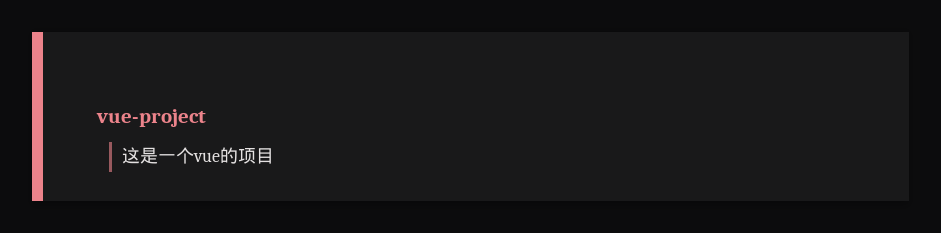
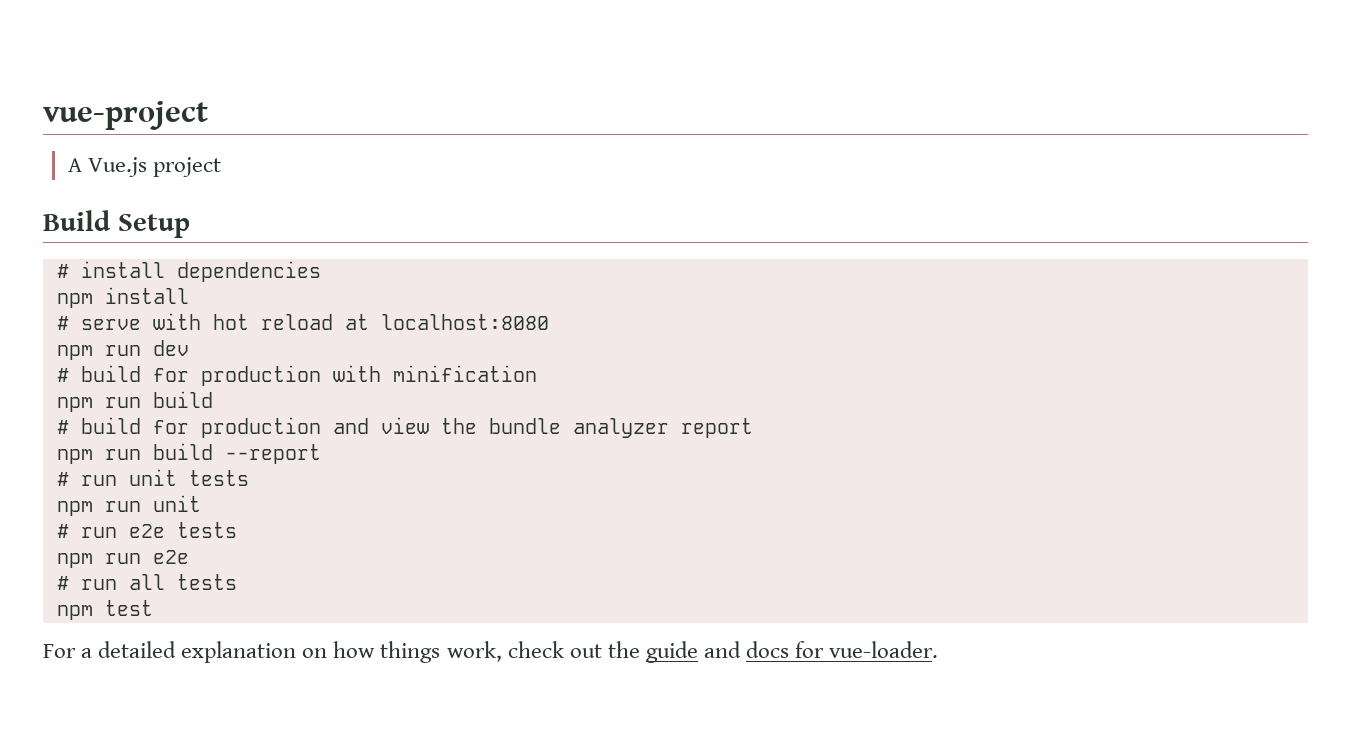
[122,147,275,164] 这是一个vue的项目 -> [67,157,222,177] [43,210,190,238] [56,261,321,282] [56,287,189,308] [56,313,549,330] [56,340,189,360] [56,365,537,386] [56,391,213,412] [56,417,753,438] [56,443,321,464] [56,469,249,486] [56,495,201,516] [56,522,237,538] [56,550,189,568] [56,574,237,590] [56,600,153,620] [43,641,939,663] A Vue.js project // Build Setup // # install dependencies // npm install // # serve with hot reload at localhost:8080 // npm run dev // # build for production with minification // npm run build // # build for production and view the bundle analyzer report // npm run build --report // # run unit tests // npm run unit // # run e2e tests // npm run e2e // # run all tests // npm test // For a detailed explanation on how things work, check out the guide and docs for vue-loader.

